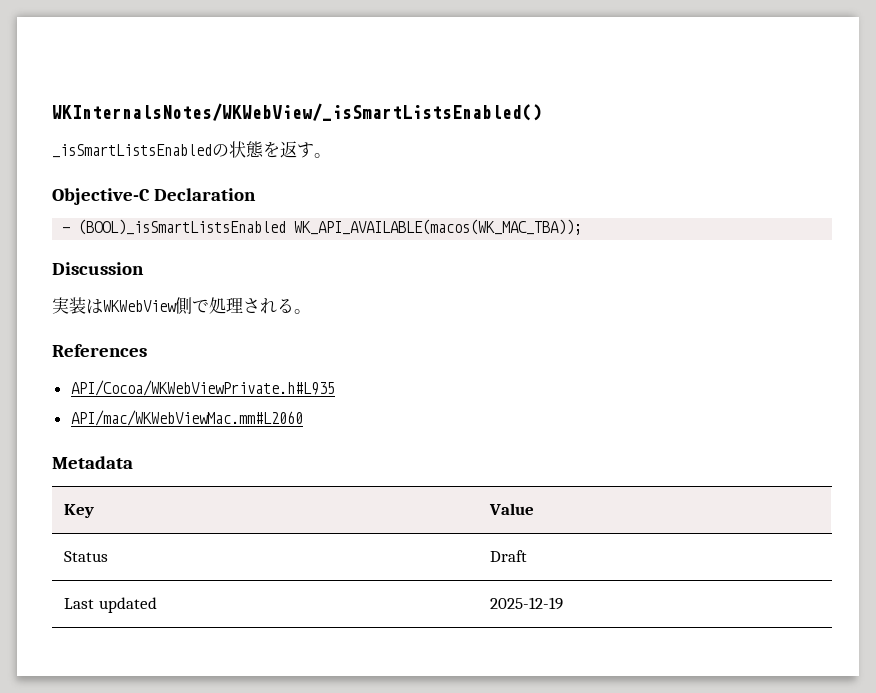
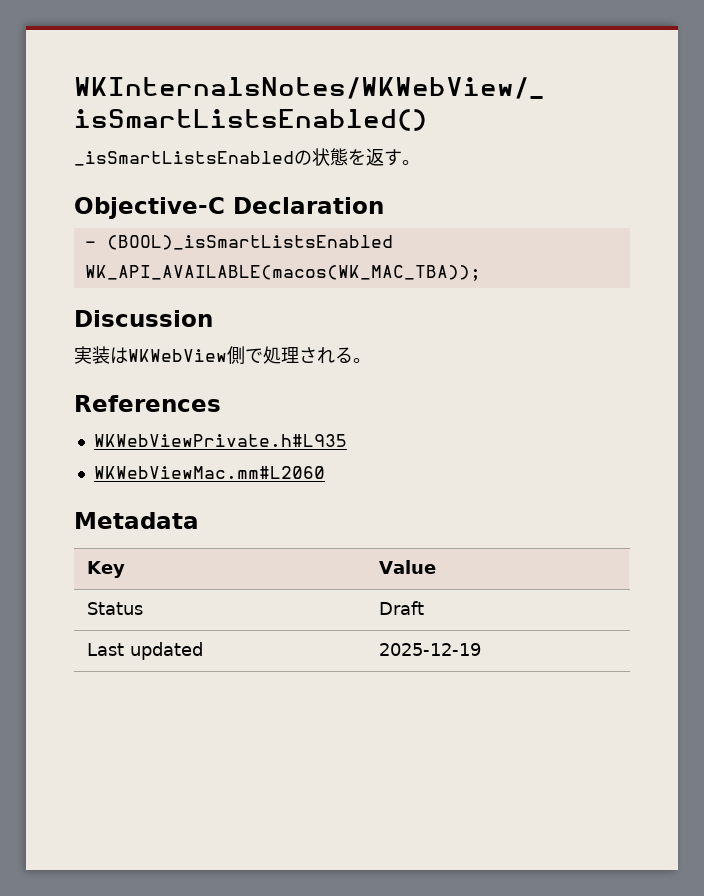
[70,380,335,396] [70,410,303,426] API/Cocoa/WKWebViewPrivate.h#L935 // API/mac/WKWebViewMac.mm#L2060 -> [93,434,347,447] [93,466,325,479] WKWebViewPrivate.h#L935 // WKWebViewMac.mm#L2060

